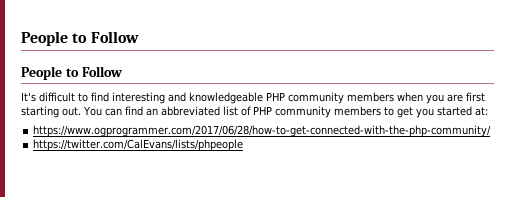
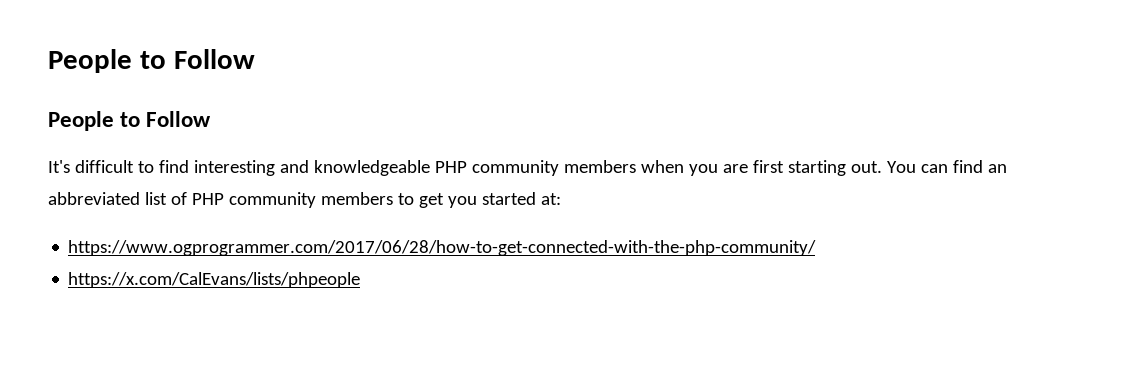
[33,139,244,151] https://twitter.com/CalEvans/lists/phpeople -> [68,272,361,288] https://x.com/CalEvans/lists/phpeople

